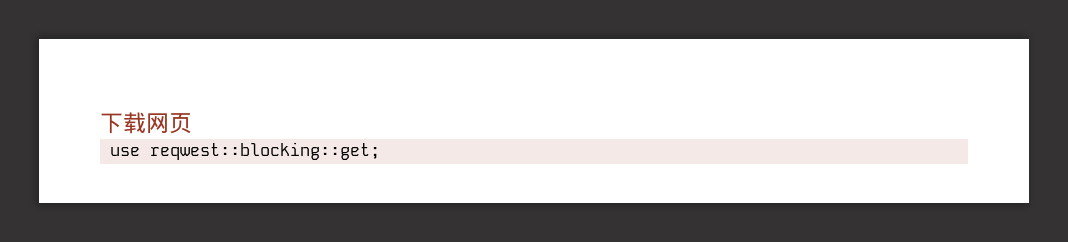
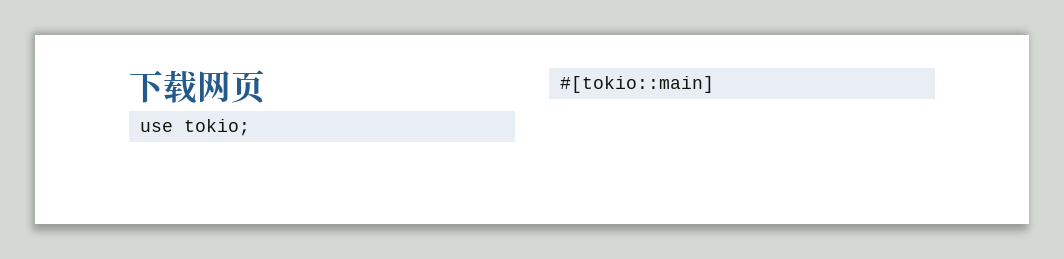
[149,142,380,160] reqwest::blocking::get; -> [184,119,251,136] [560,76,715,93] tokio; // #[tokio::main]

